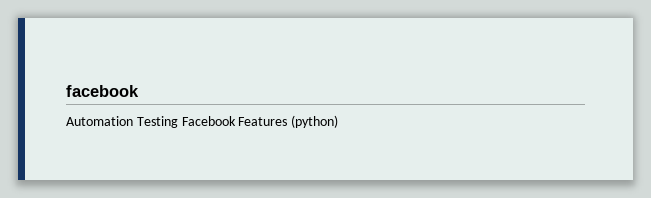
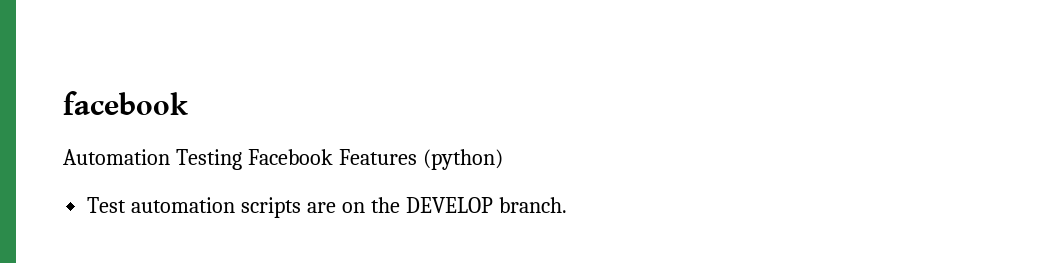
(339, 121) none -> [87,197,567,218] // Test automation scripts are on the DEVELOP branch.

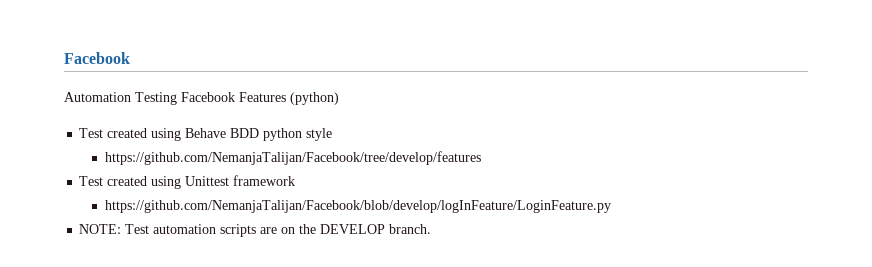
[63,91,188,115] facebook -> [64,52,130,64] Facebook
(127, 205) none -> [107,128,333,141] [104,151,481,165] [79,175,296,189] [104,200,611,213] [79,224,150,234] created using Behave BDD python style // https://github.com/NemanjaTalijan/Facebook/tree/develop/features // Test created using Unittest framework // https://github.com/NemanjaTalijan/Facebook/blob/develop/logInFeature/LoginFeature.py // NOTE: Test

